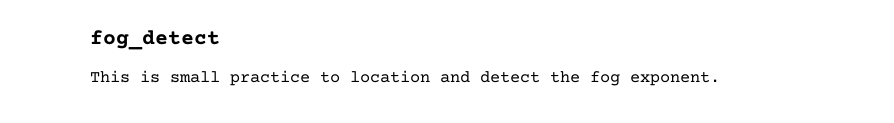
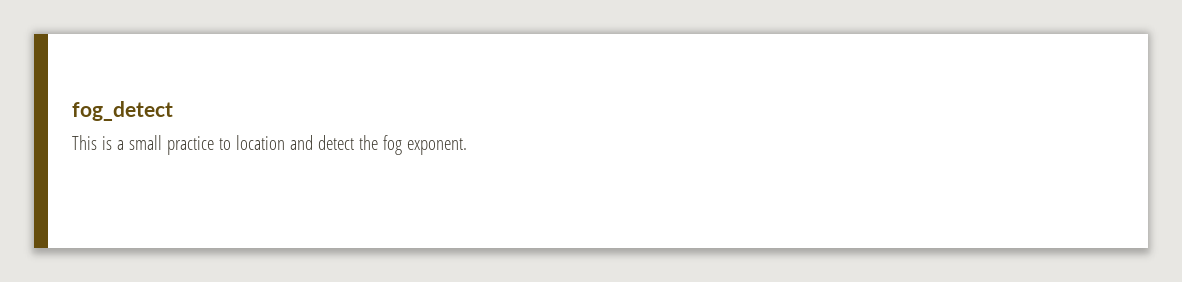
(160, 76) none -> [116,140,124,150] a

